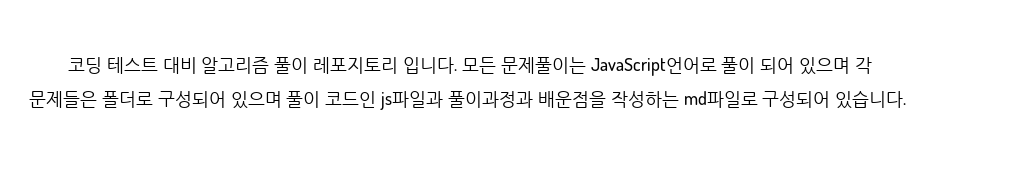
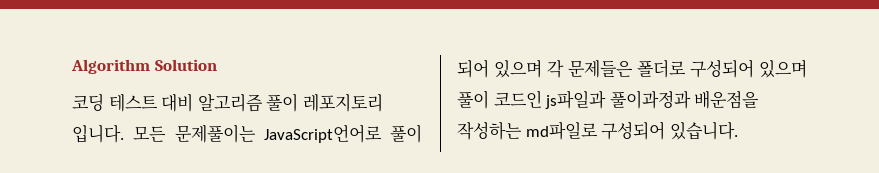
(67, 65) none -> [71,59,217,74] Algorithm Solution //

